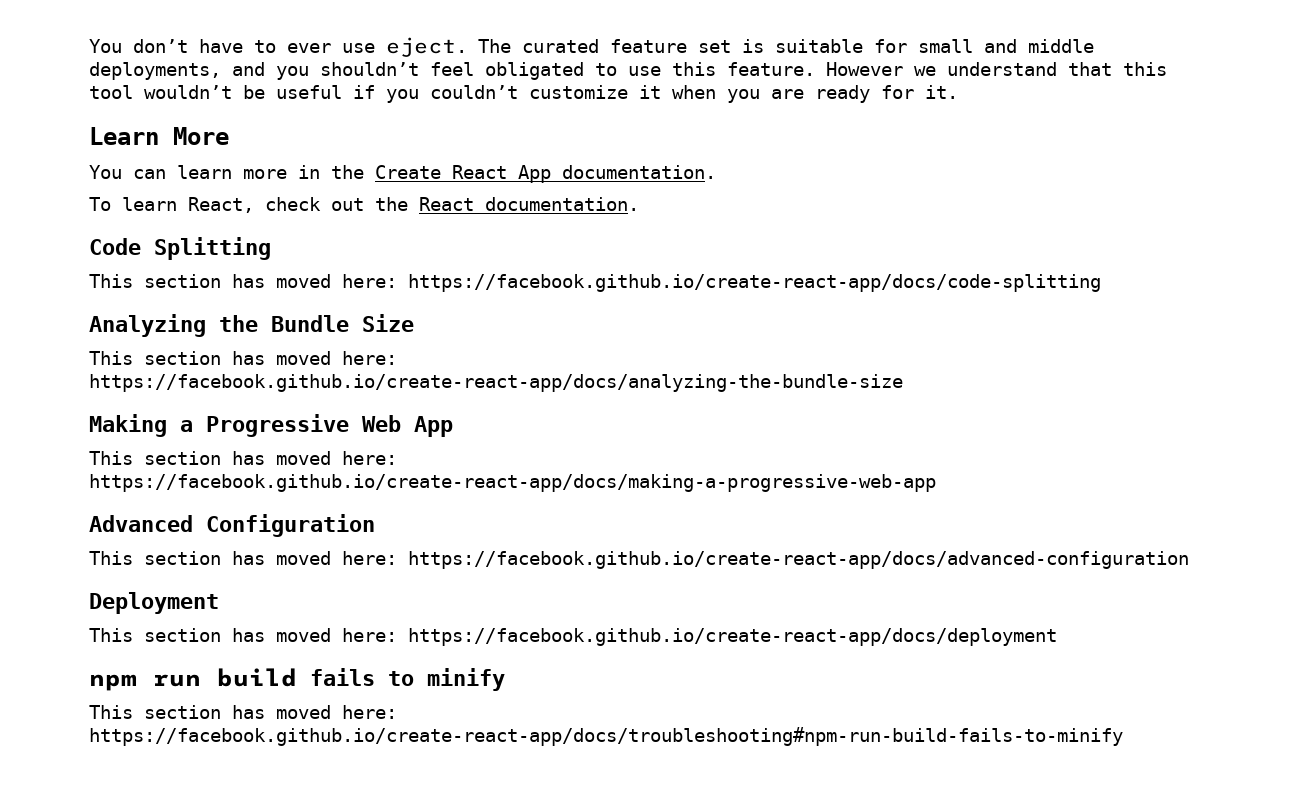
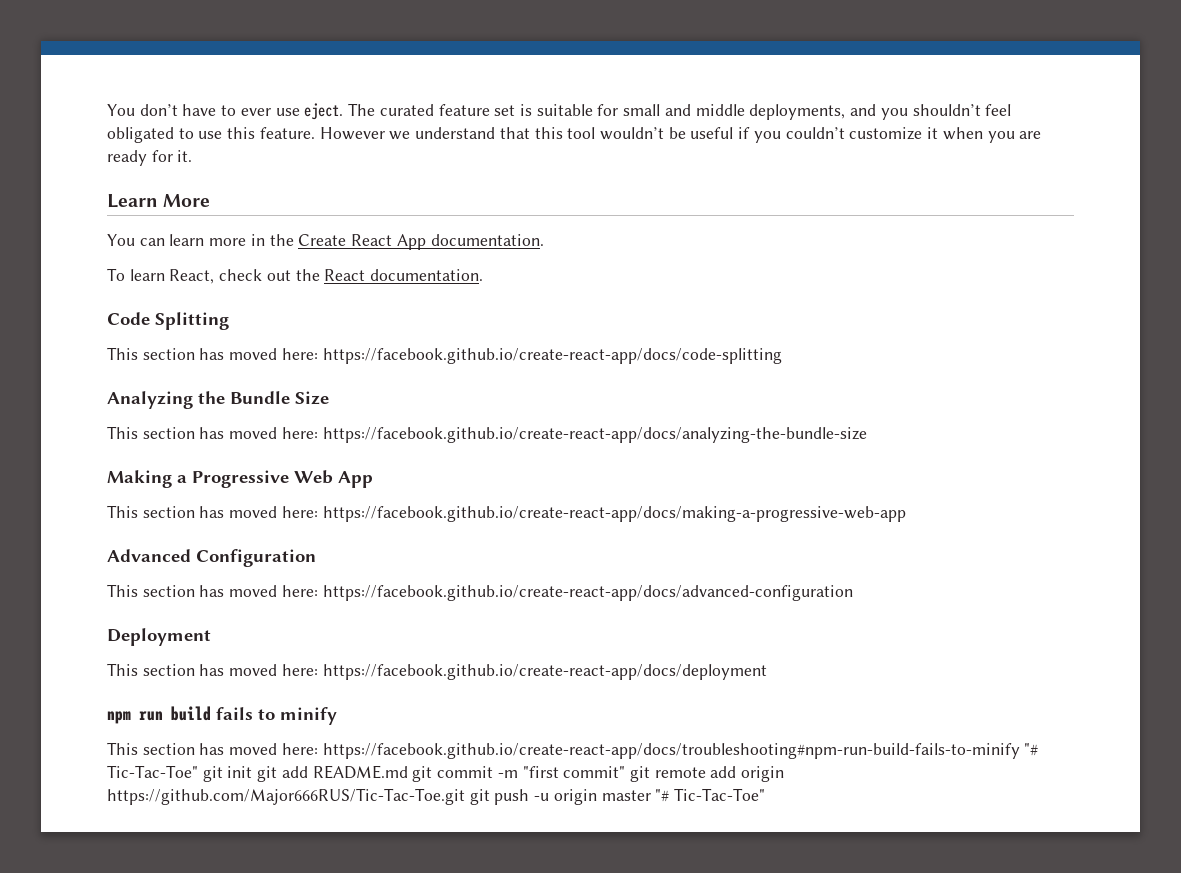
(1123, 736) none -> [1024,743,1039,756] [107,765,785,782] [107,788,766,805] "# Tic-Tac-Toe" git init git add README.md git commit -m "first commit" git remote add origin https://github.com/Major666RUS/Tic-Tac-Toe.git git push -u origin master "# Tic-Tac-Toe"

